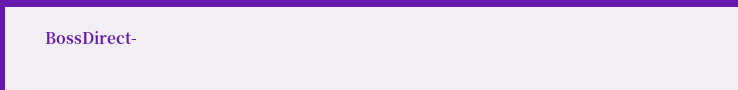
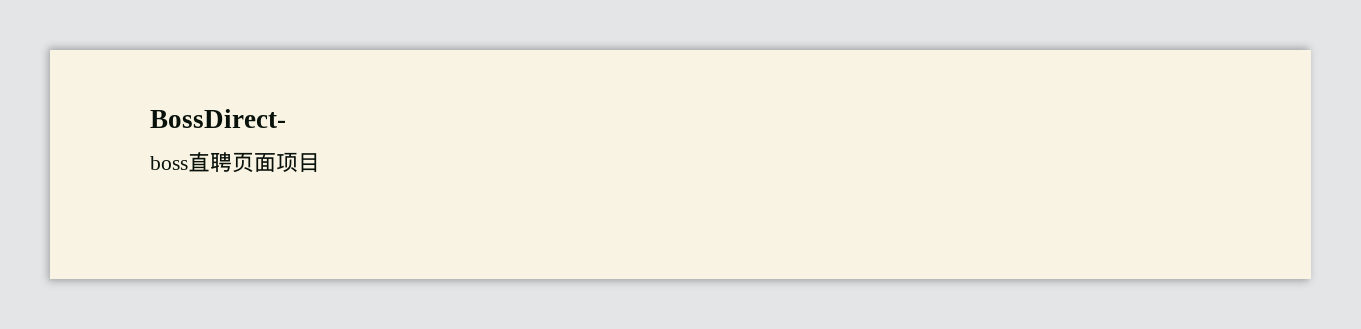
(137, 37) none -> [150,152,320,173] // boss直聘页面项目

